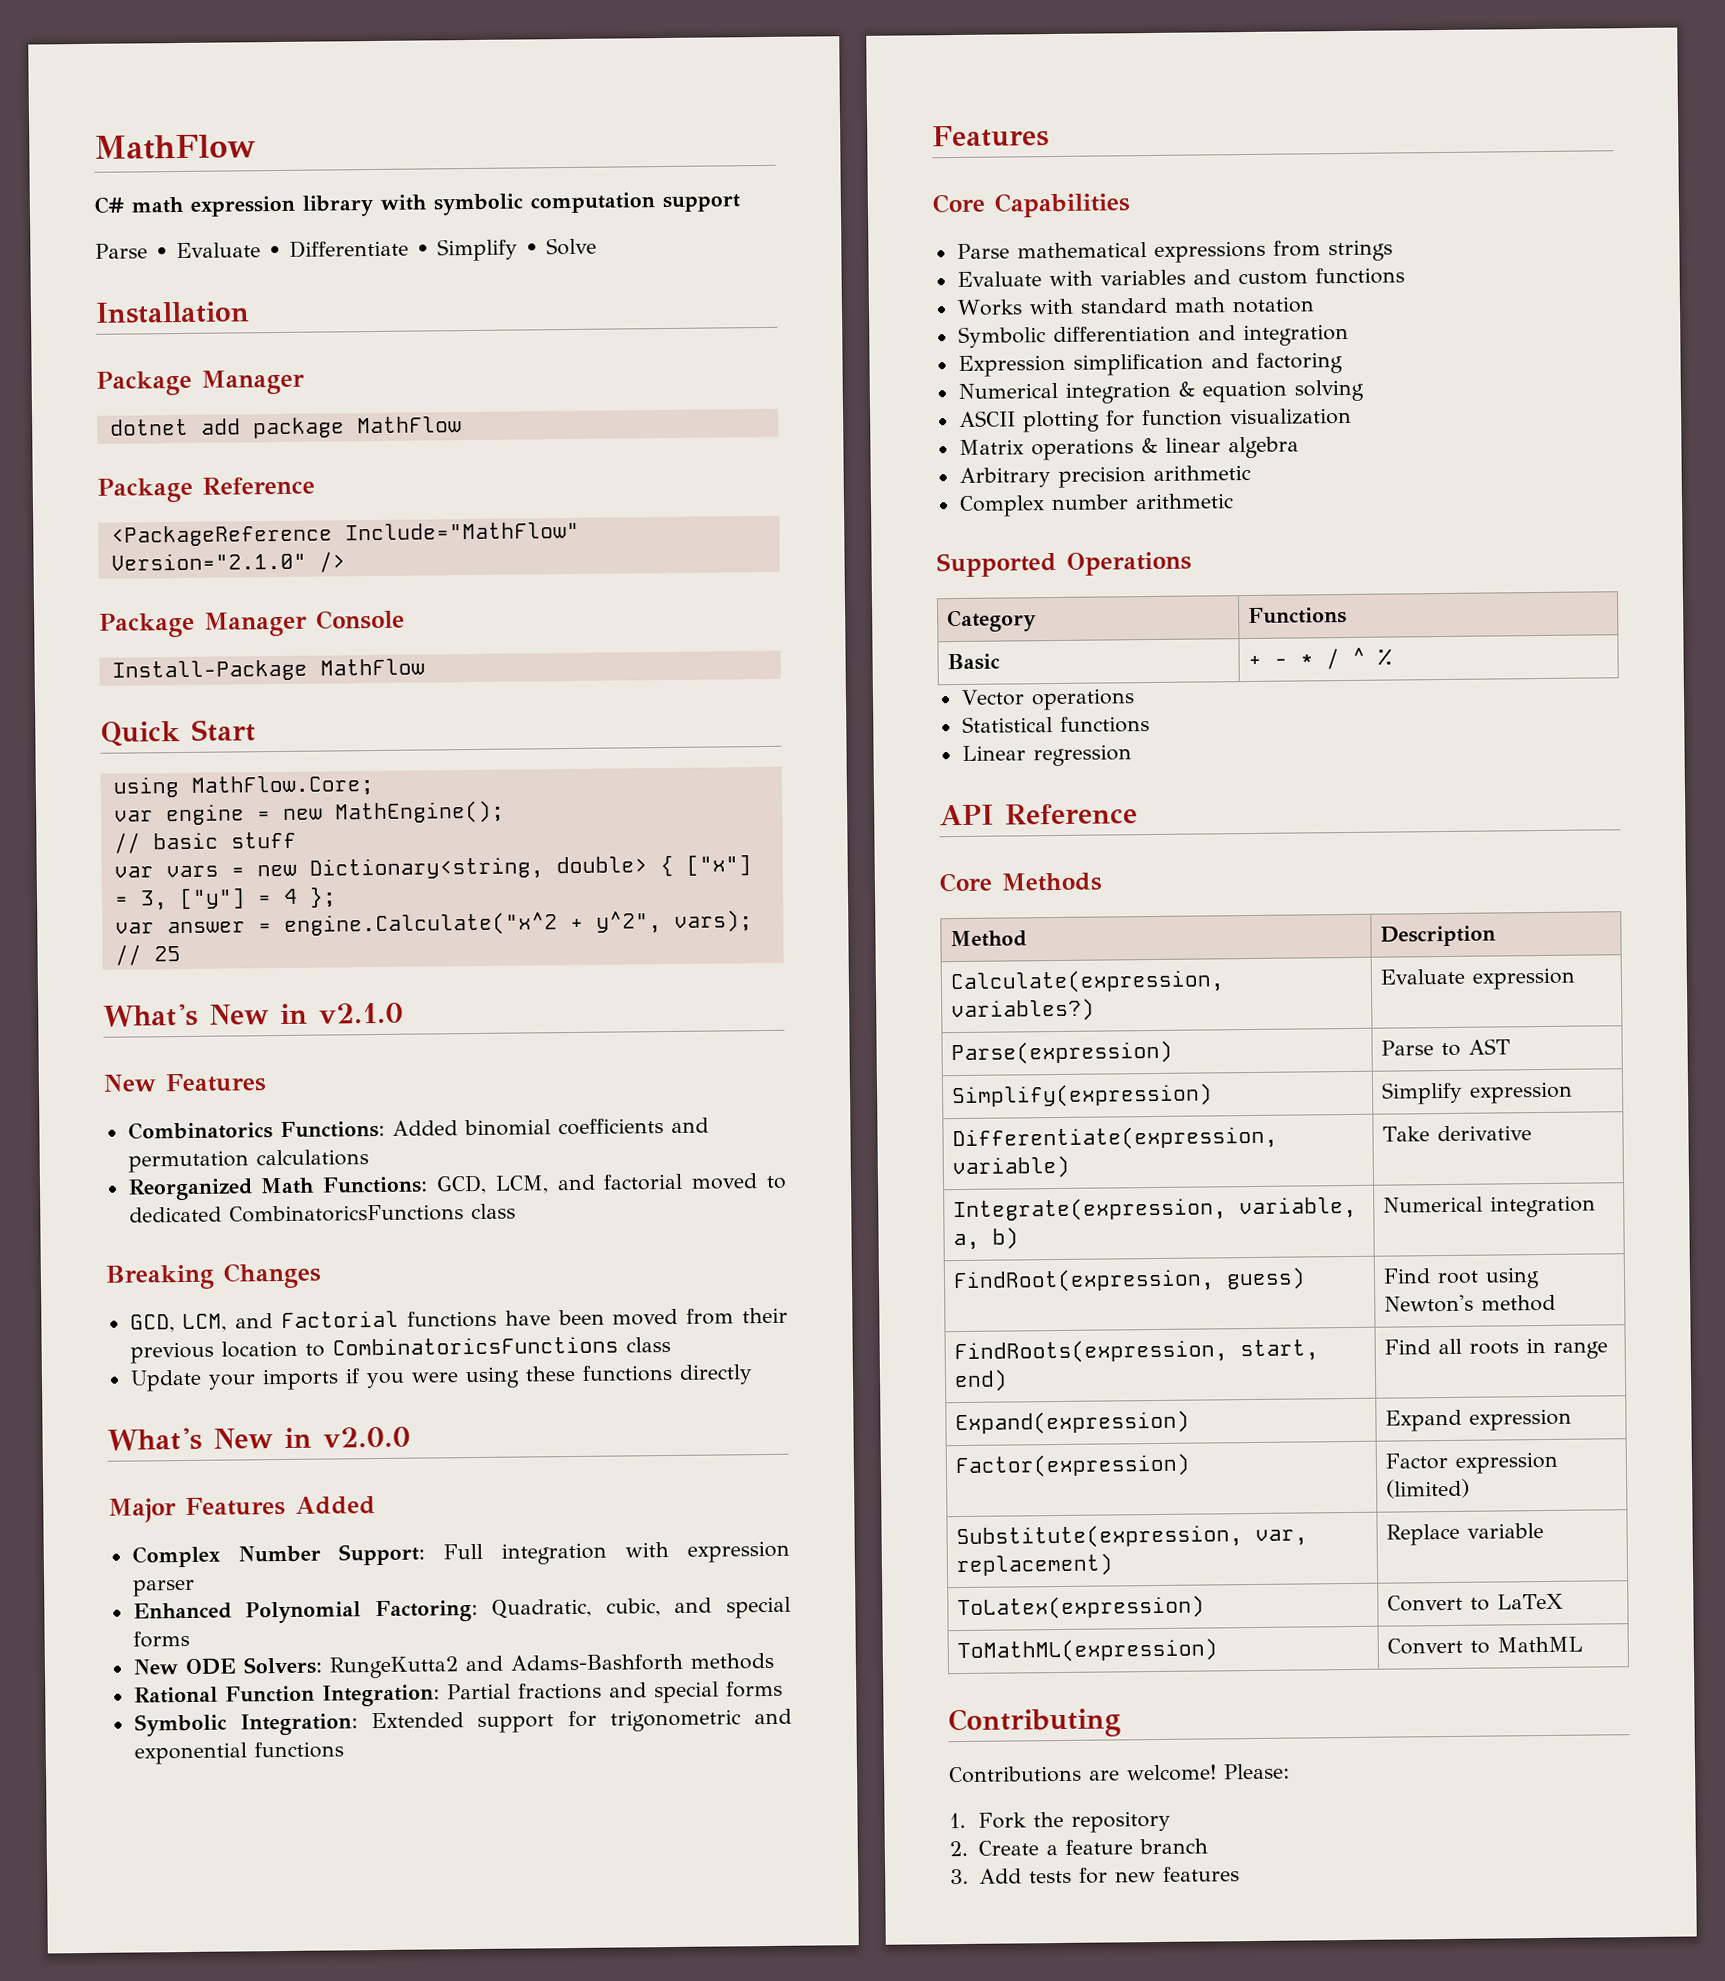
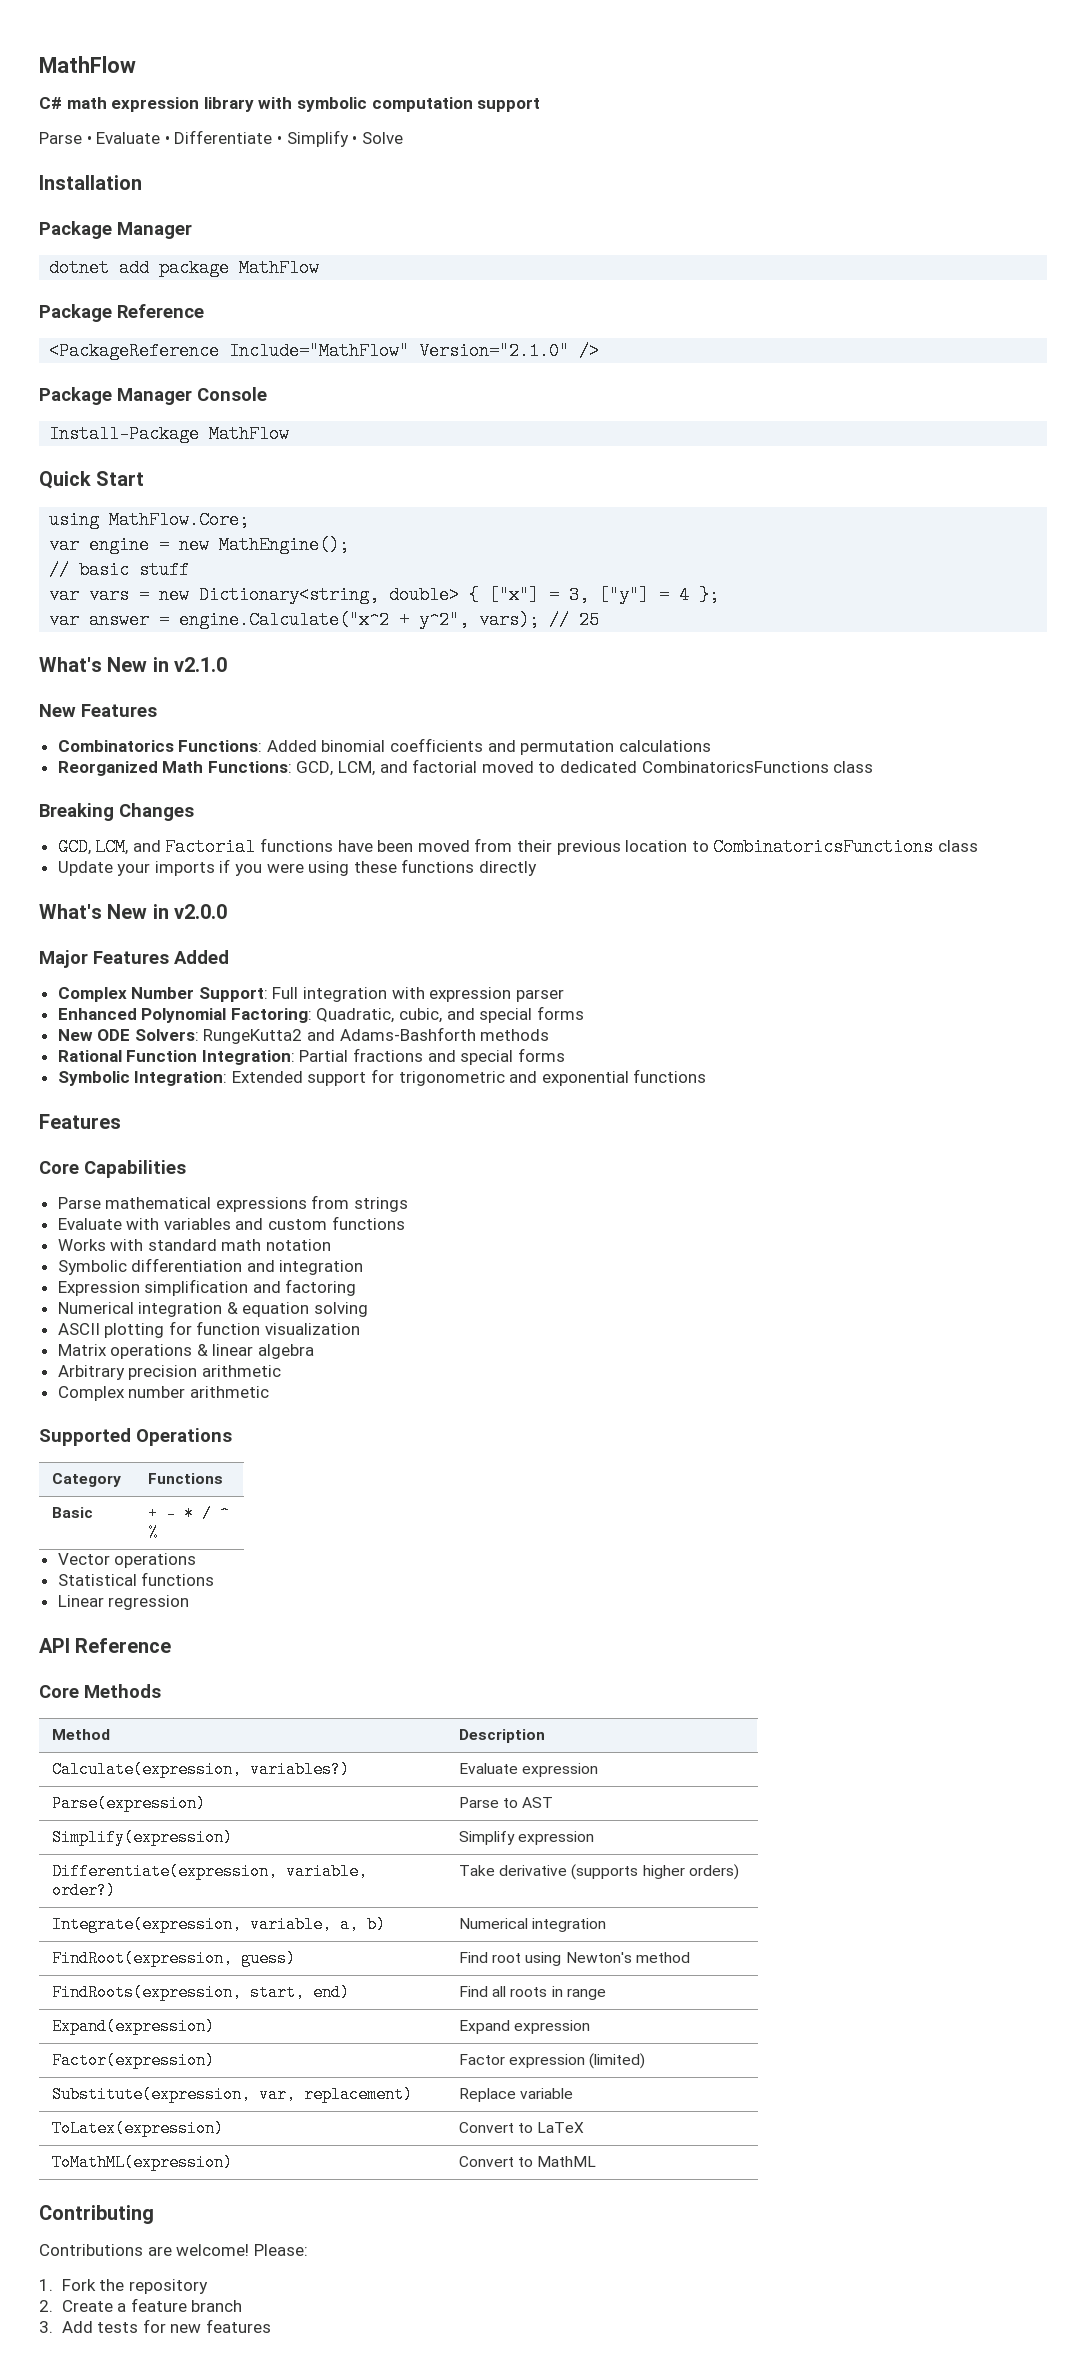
[951,1155,1070,1180] variable) -> [286,1863,369,1880] [52,1882,117,1899] variable, order?)
(1532, 1133) none -> [571,1864,739,1880] (supports higher orders)

